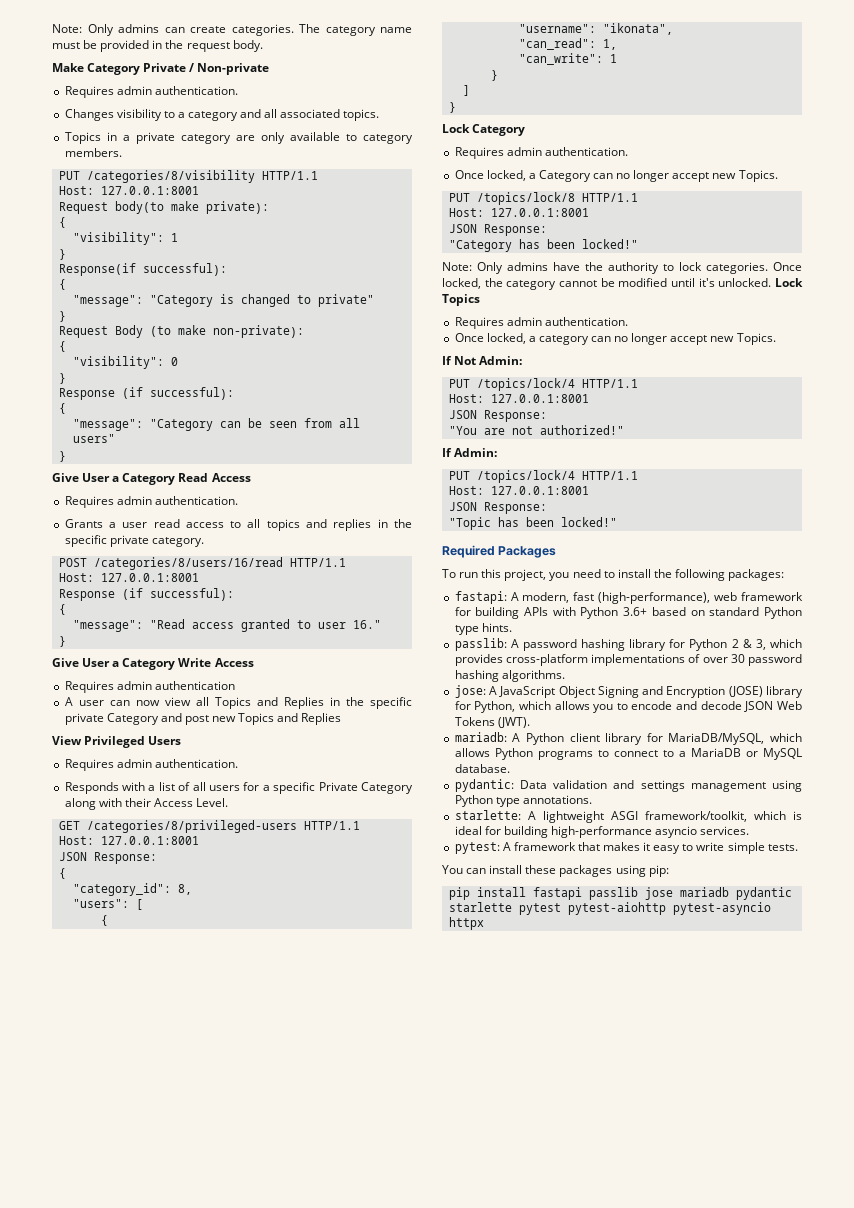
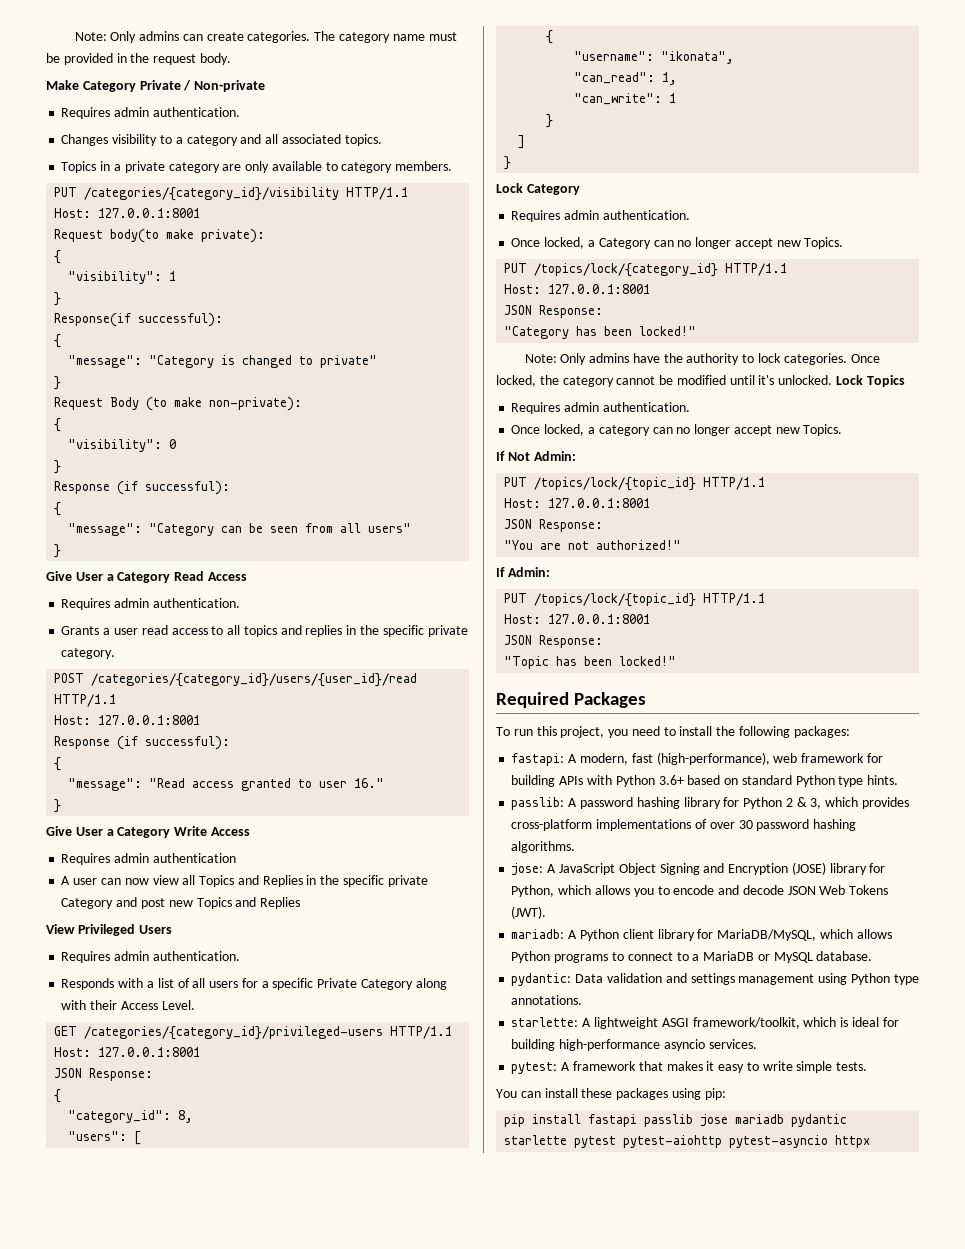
[86,170,255,183] /categories/8/visibility -> [84,187,340,201] /categories/{category_id}/visibility
[93,557,283,570] /categories/8/users/16/read -> [91,673,418,687] /categories/{category_id}/users/{user_id}/read
[86,820,297,833] /categories/8/privileged-users -> [84,1026,384,1040] /categories/{category_id}/privileged-users
[476,192,575,205] /topics/lock/8 -> [534,263,719,277] /topics/lock/{category_id}
[476,378,575,391] /topics/lock/4 -> [534,477,697,491] /topics/lock/{topic_id}
[476,470,575,483] /topics/lock/4 -> [534,593,697,607] /topics/lock/{topic_id}

